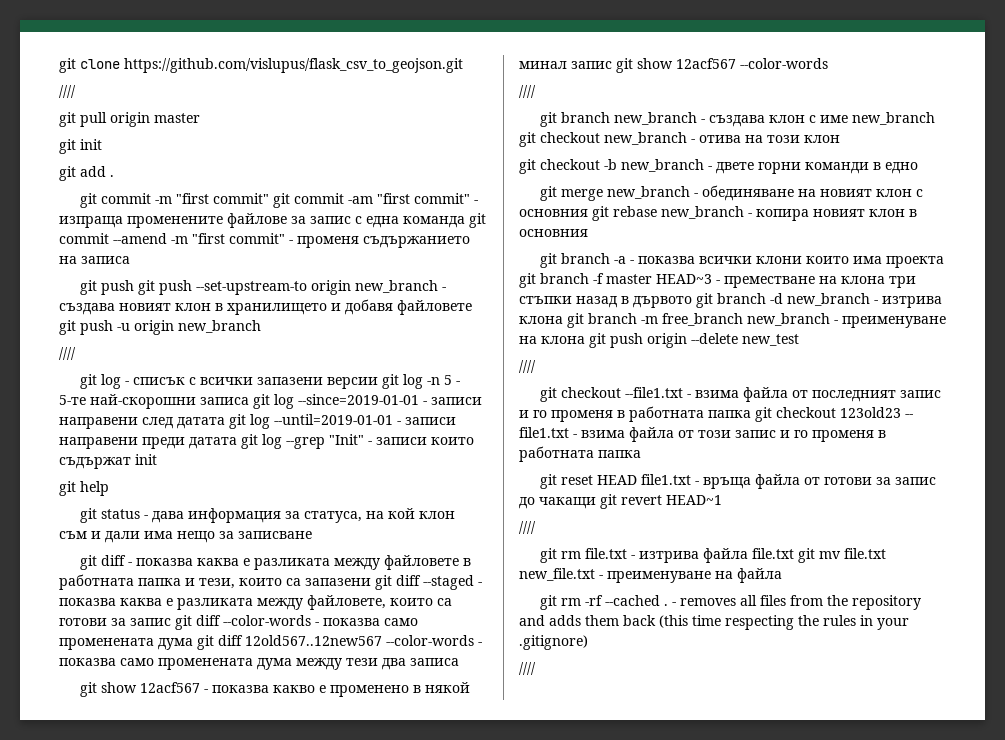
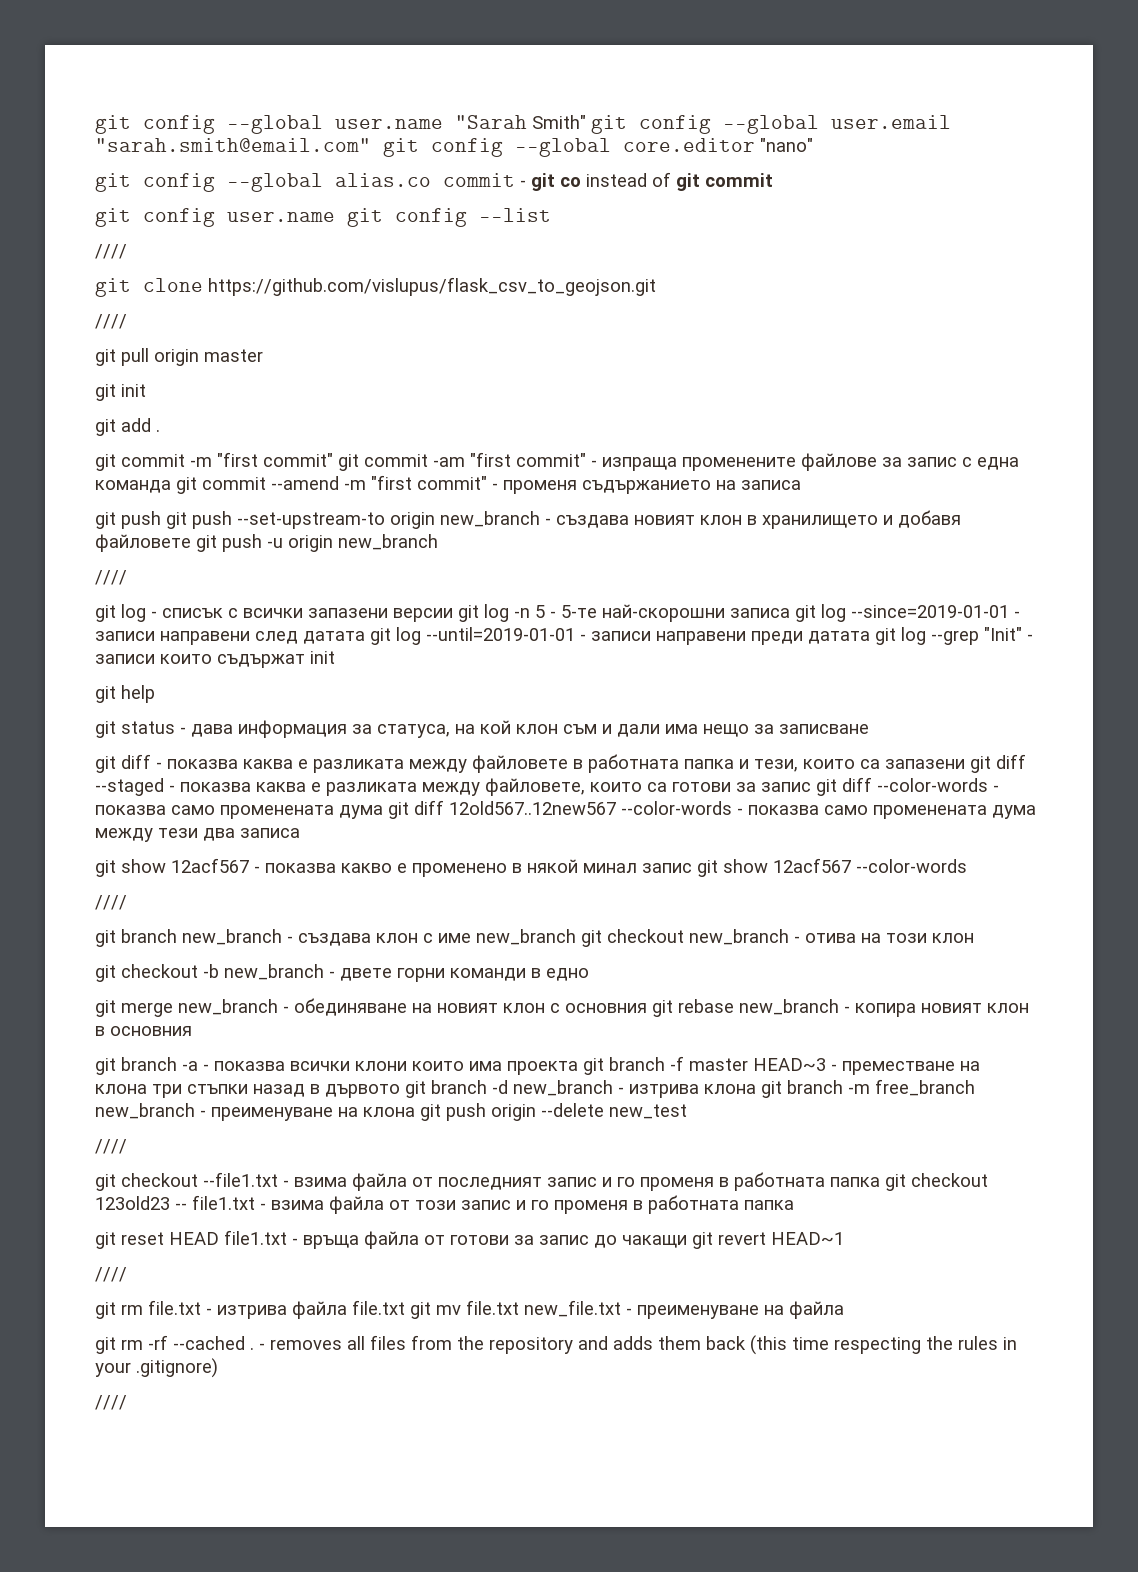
[59,58,76,73] git -> [95,115,951,134] [95,138,813,157] [95,172,773,192] [95,208,551,227] [95,244,127,259] [95,278,131,297] git config --global user.name "Sarah Smith" git config --global user.email "sarah.smith@email.com" git config --global core.editor "nano" // git config --global alias.co commit - git co instead of git commit // git config user.name git config --list // //// // git

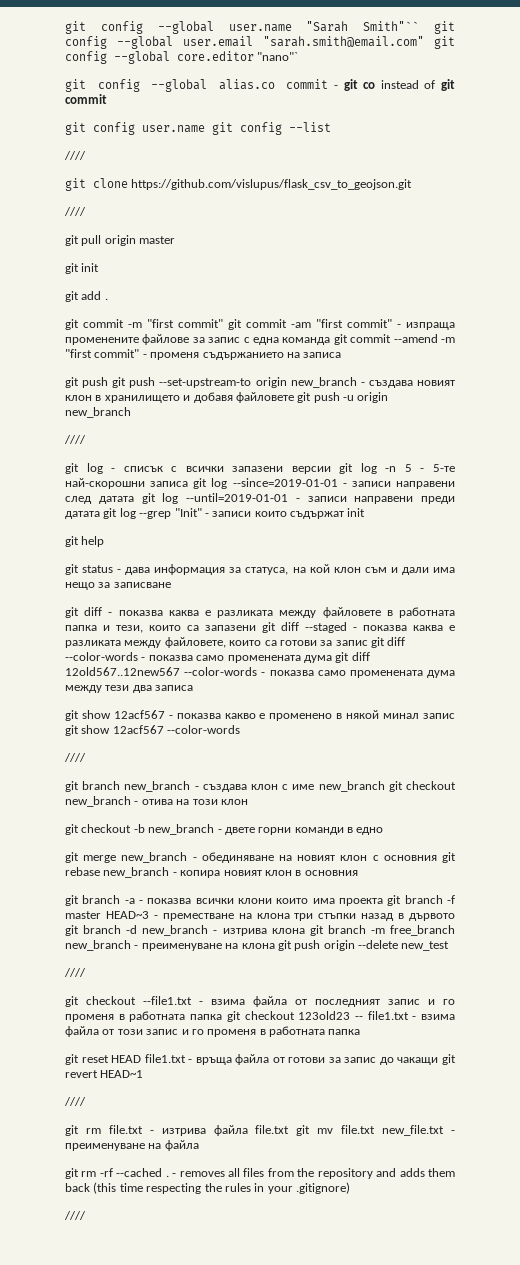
[532,115,586,129] Smith" -> [363,21,420,31] Smith"``
[760,138,813,152] "nano" -> [257,52,299,61] "nano"`

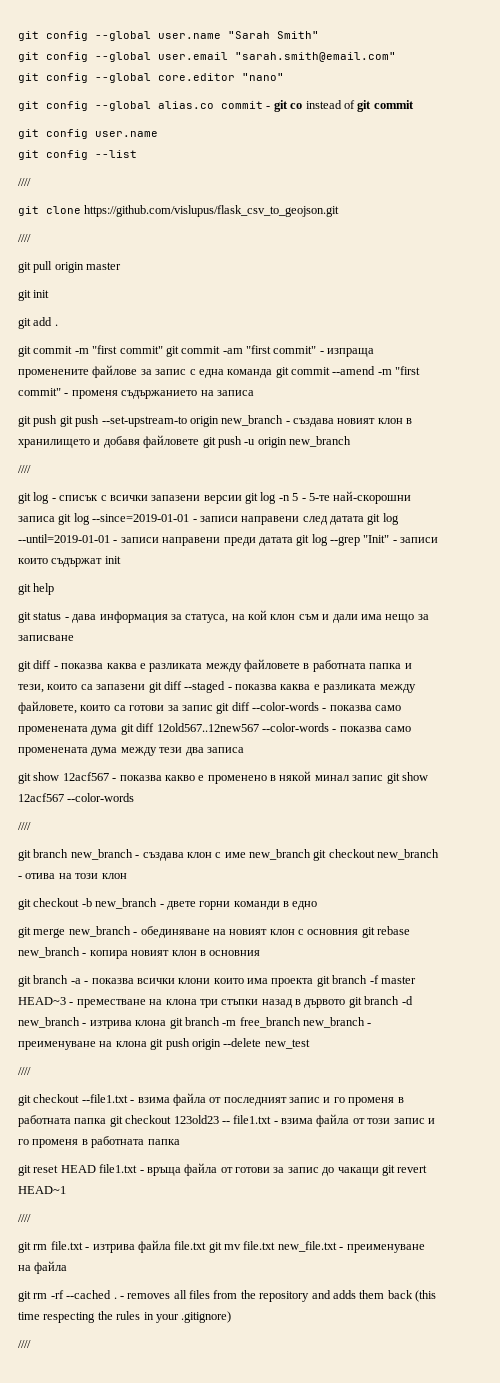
[363,21,420,31] Smith"`` -> [277,31,319,39] Smith" //
(424, 41) none -> (396, 57) //
[257,52,299,61] "nano"` -> [242,73,284,81] "nano"
(205, 129) none -> (158, 134) //

